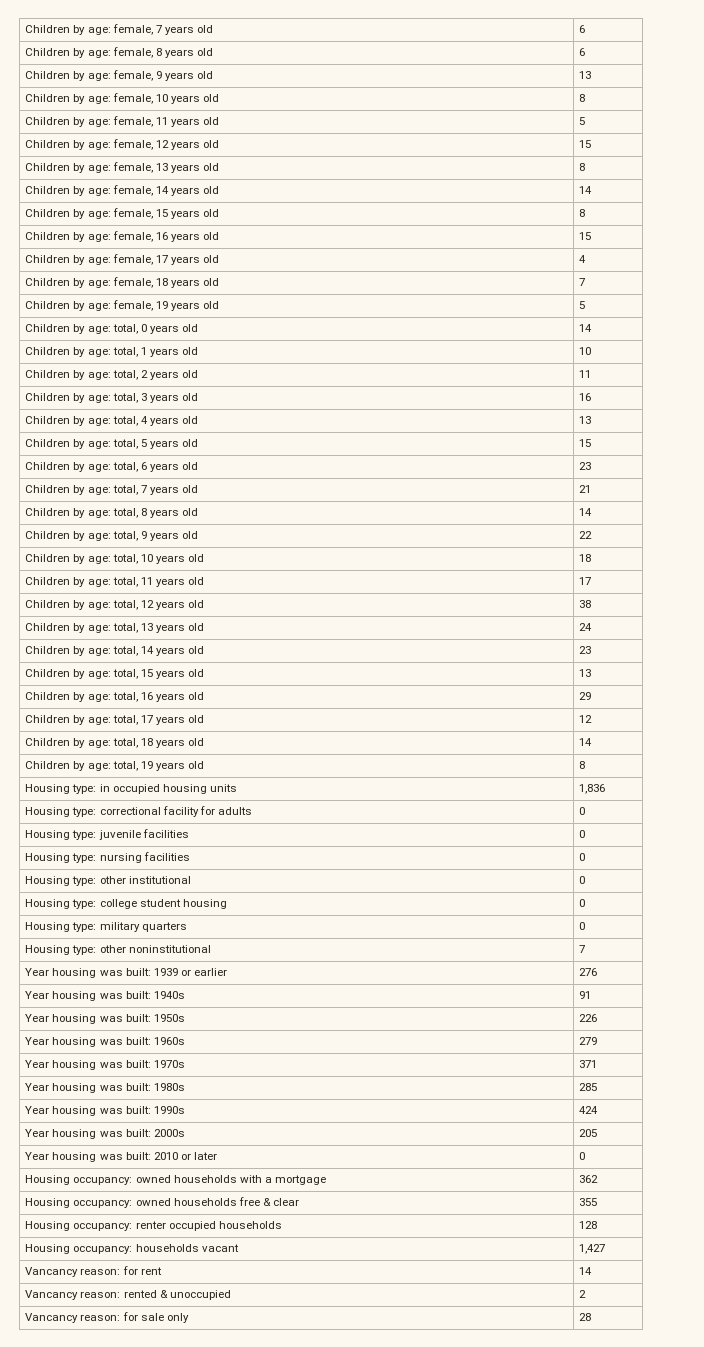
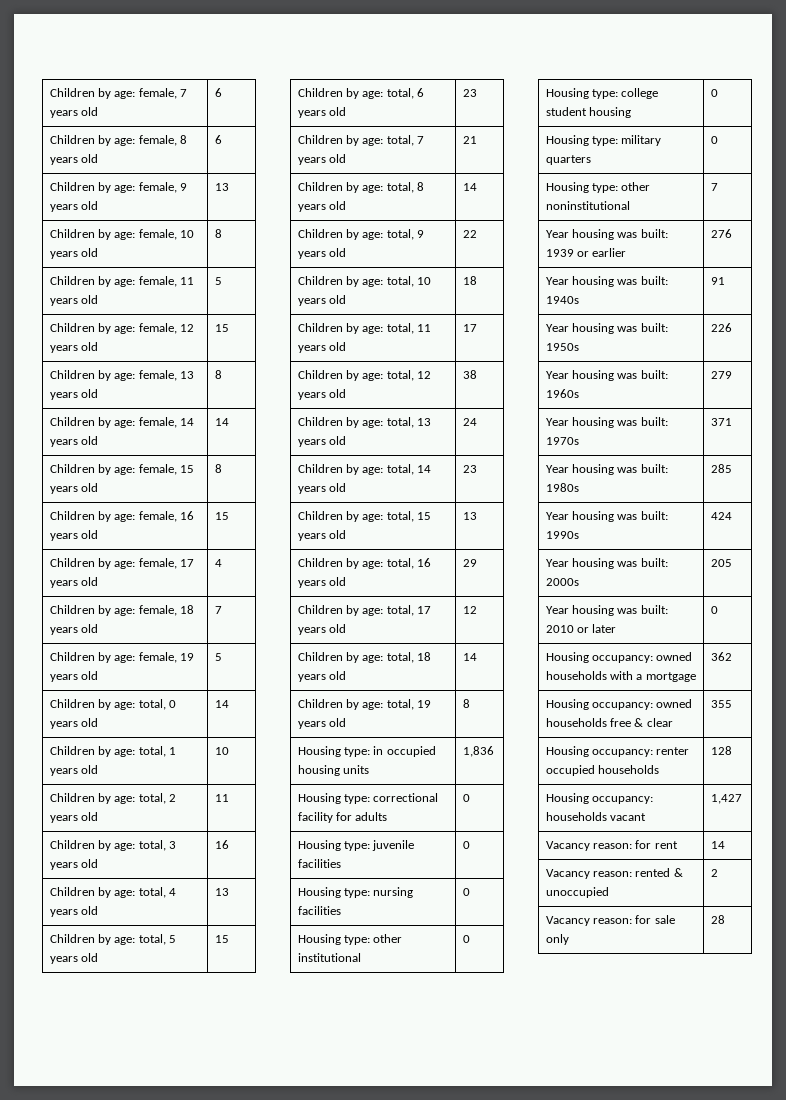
[25,1267,79,1277] Vancancy -> [545,841,590,851] Vacancy
[25,1290,79,1300] Vancancy -> [545,869,590,879] Vacancy
[25,1313,79,1323] Vancancy -> [545,916,590,926] Vacancy

